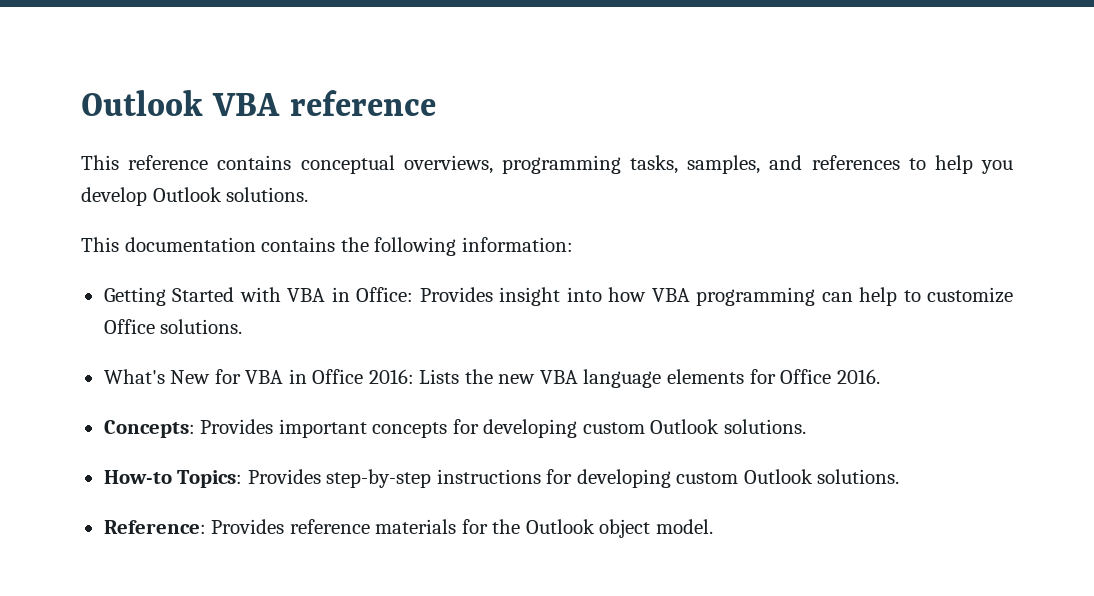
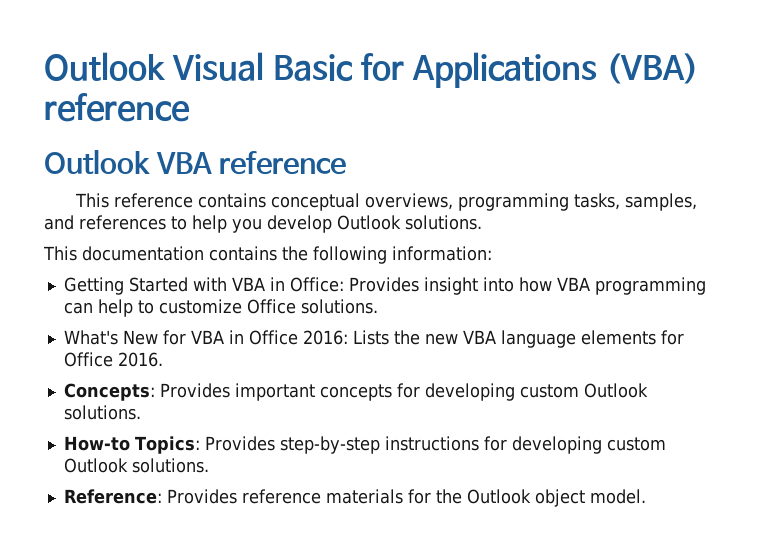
[81,90,203,116] Outlook -> [44,52,699,88] [44,93,190,122] [44,149,150,174] Outlook Visual Basic for Applications (VBA) reference // Outlook

